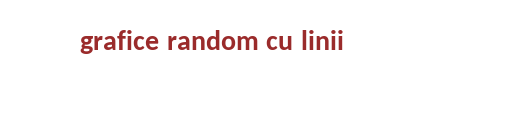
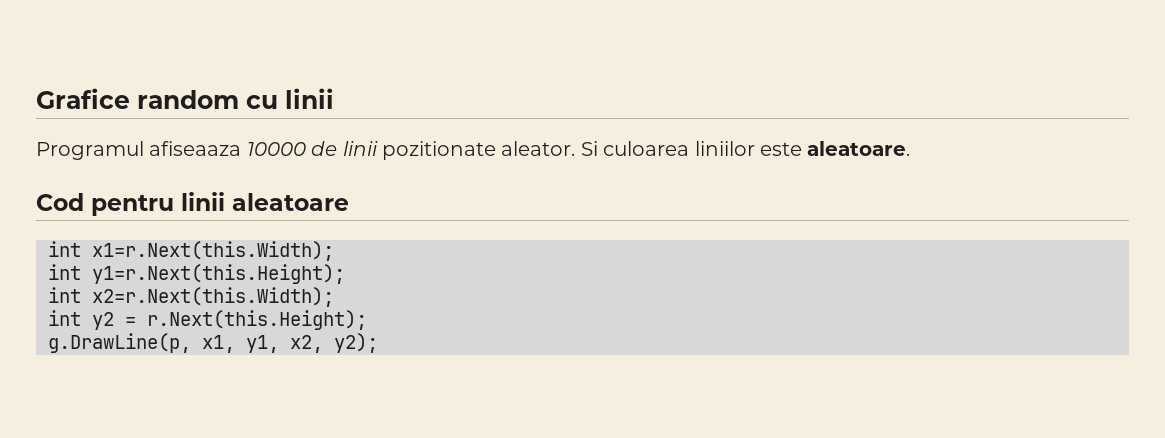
[80,30,159,54] grafice -> [36,88,130,109] Grafice
(344, 40) none -> [36,141,911,160] [36,192,349,216] [48,241,334,261] [48,264,345,284] [48,287,334,307] [48,310,367,330] [48,333,378,353] // Programul afiseaaza 10000 de linii pozitionate aleator. Si culoarea liniilor este aleatoare. // Cod pentru linii aleatoare // int x1=r.Next(this.Width); // int y1=r.Next(this.Height); // int x2=r.Next(this.Width); // int y2 = r.Next(this.Height); // g.DrawLine(p, x1, y1, x2, y2);

